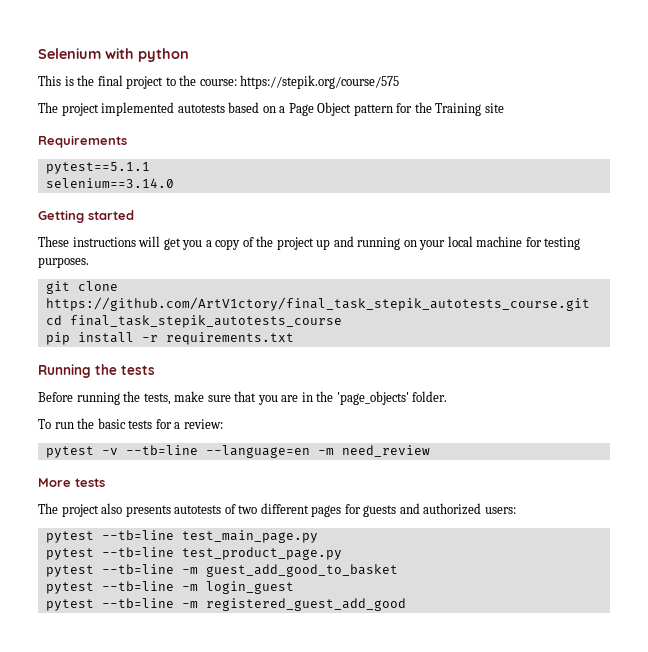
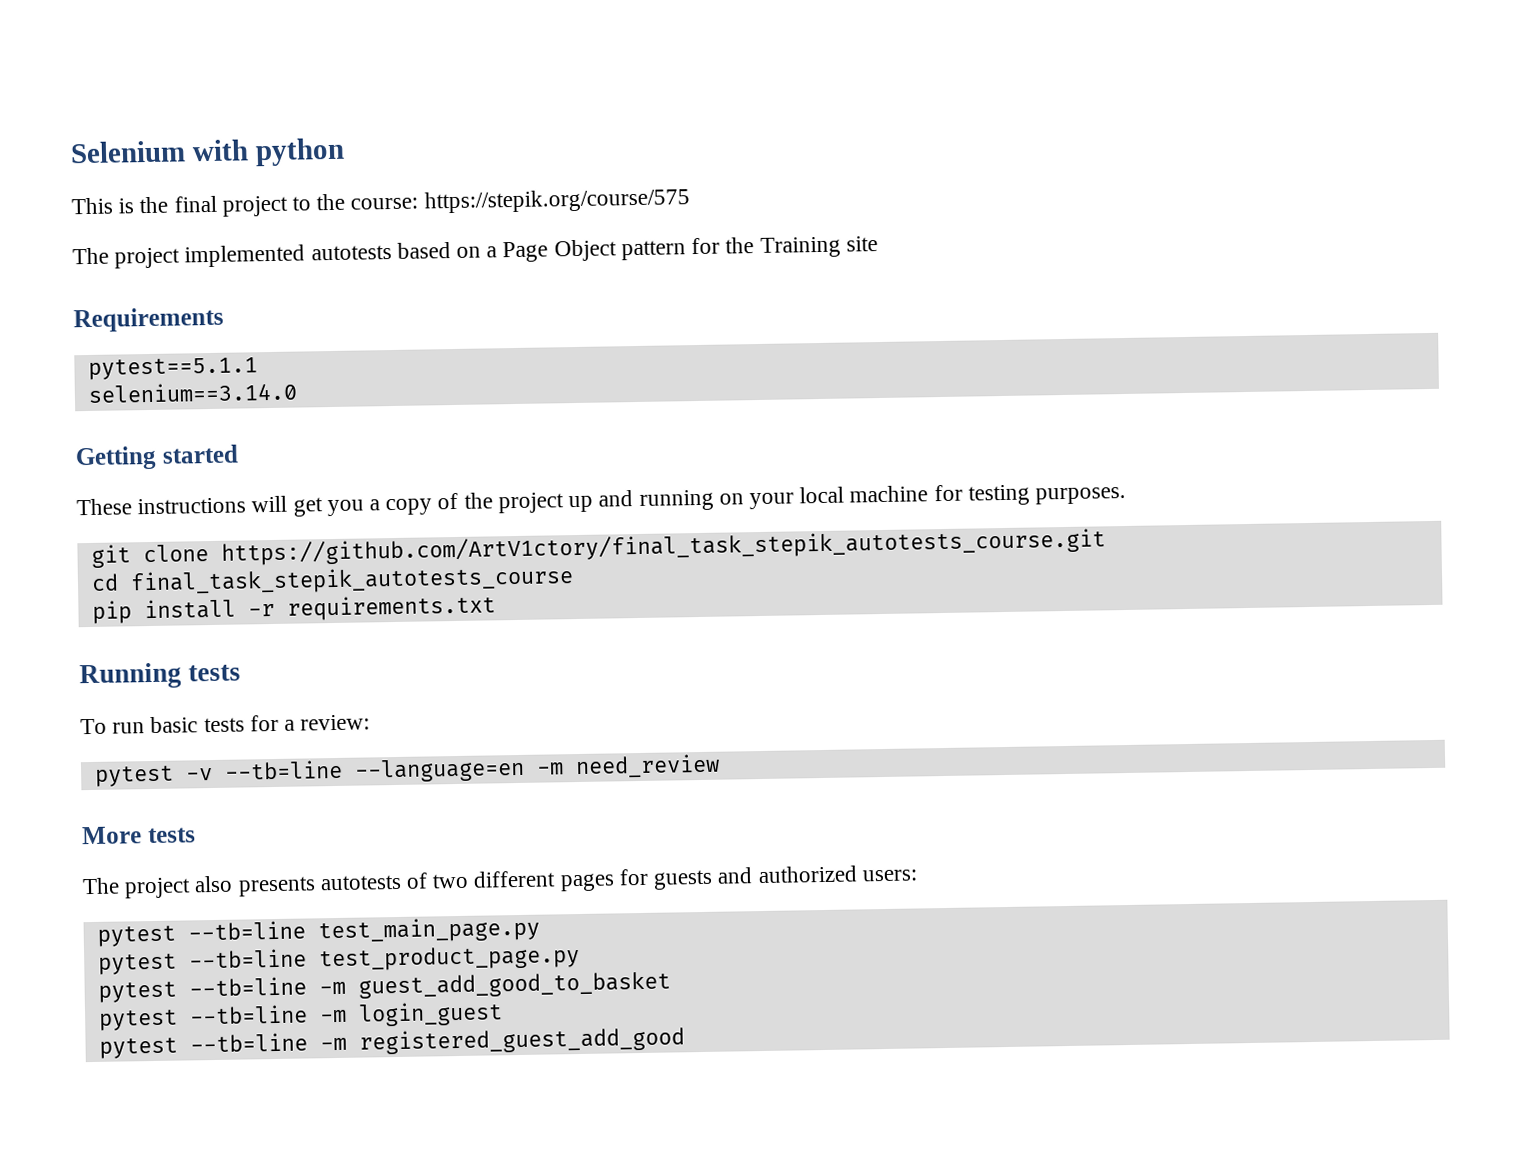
[95,364,155,375] [38,391,448,405] the tests // Before running the tests, make sure that you are in the 'page_objects' folder. -> [188,664,242,682] tests
[77,418,95,429] the -> (146, 728) none

